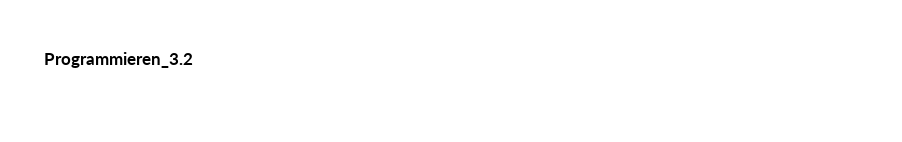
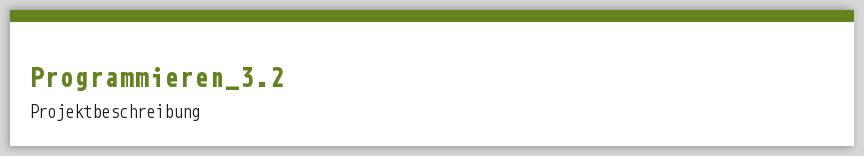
(193, 60) none -> [29,104,200,121] // Projektbeschreibung

